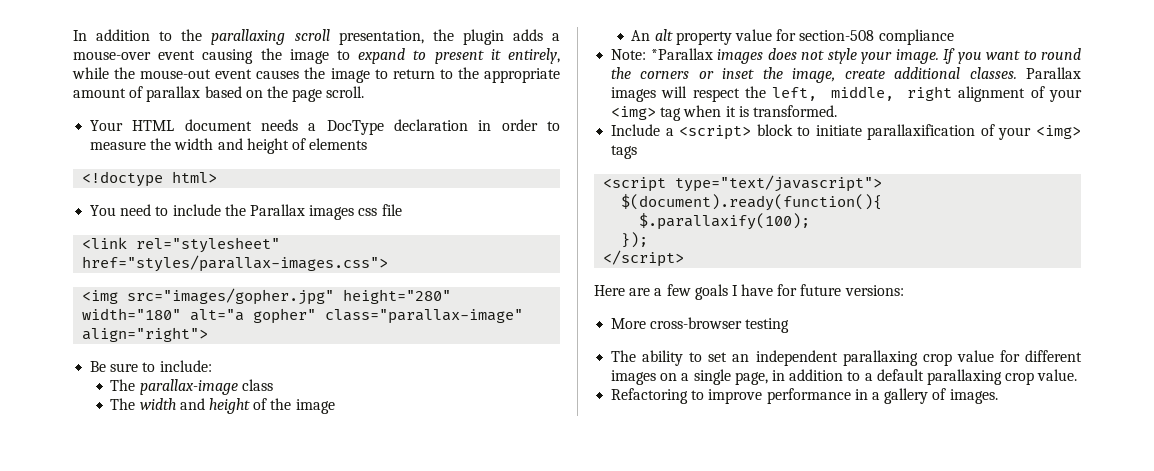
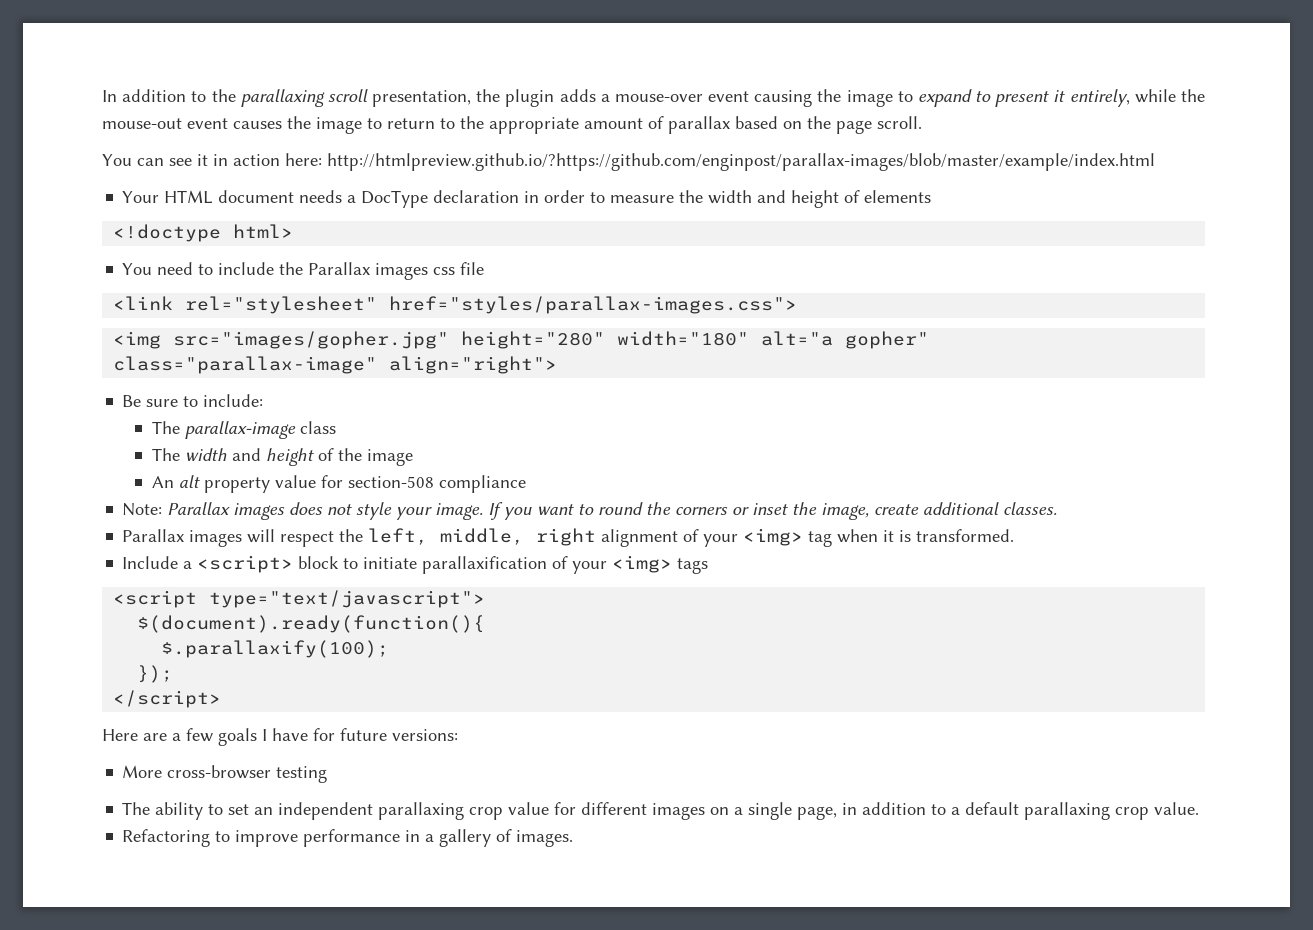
(365, 92) none -> [102,153,1155,171] // You can see it in action here: http://htmlpreview.github.io/?https://github.com/enginpost/parallax-images/blob/master/example/index.html
[650,48,713,60] *Parallax -> [167,502,231,515] Parallax
(1017, 73) none -> (1058, 508) //

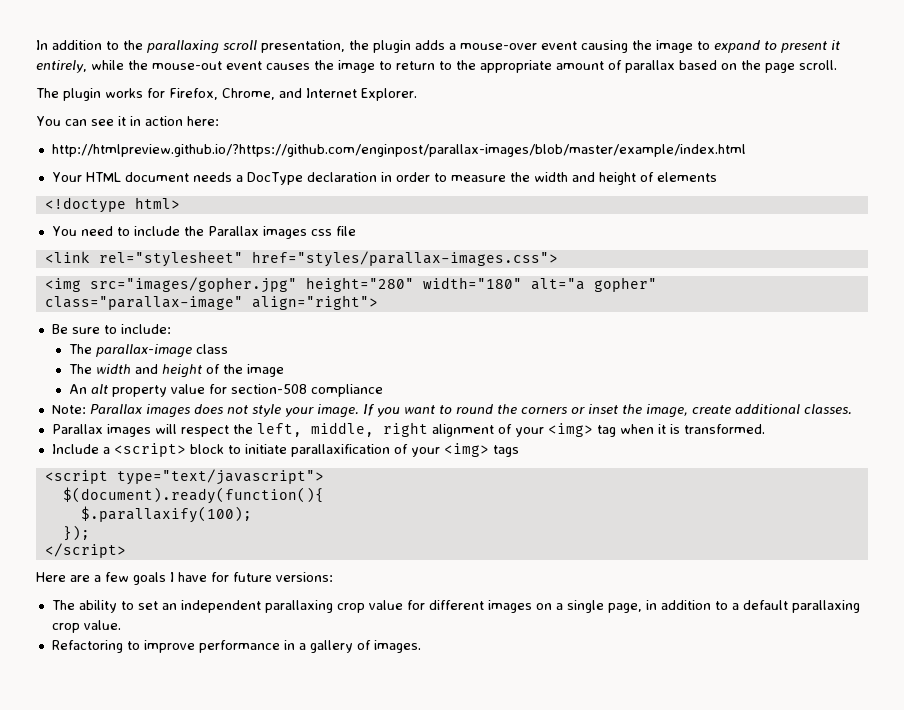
(922, 122) none -> [36,88,417,101] // The plugin works for Firefox, Chrome, and Internet Explorer.
(322, 159) none -> (219, 121) //
[122,765,328,783] // More cross-browser testing -> (333, 577) none

